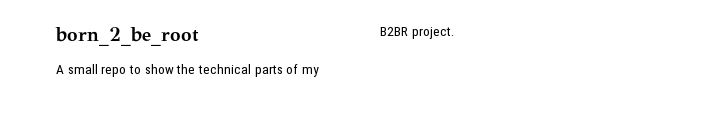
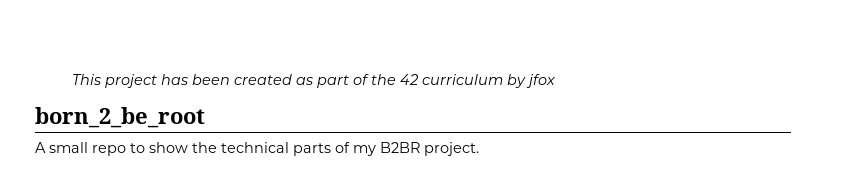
(55, 36) none -> [72,74,557,88] This project has been created as part of the 42 curriculum by jfox //

